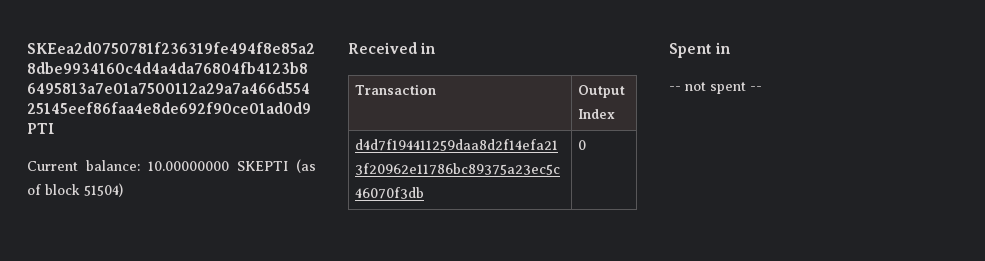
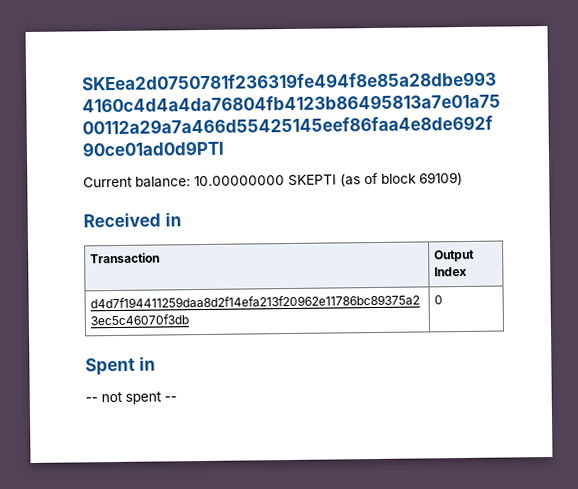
[84,183,123,197] 51504) -> [419,172,463,186] 69109)

